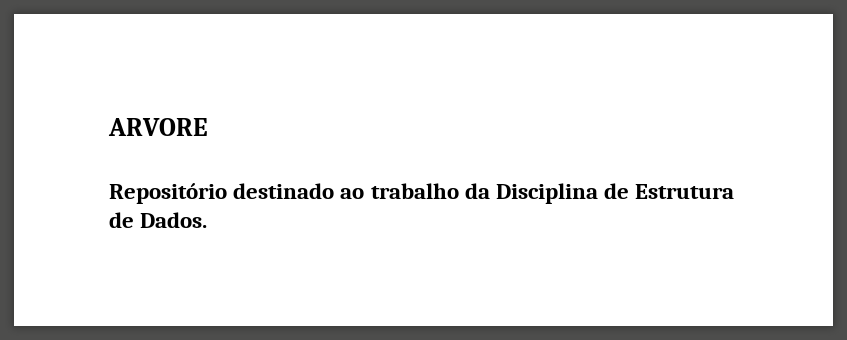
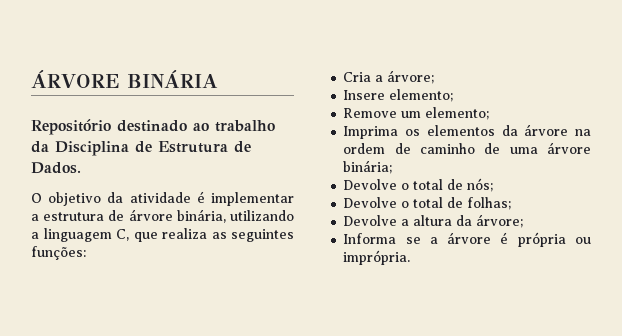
[108,118,208,136] ARVORE -> [31,70,218,88] ÁRVORE BINÁRIA
(208, 220) none -> [31,191,294,206] [31,209,294,223] [31,228,294,242] [31,246,86,260] [343,70,435,84] [343,89,454,102] [343,107,490,120] [343,124,591,139] [343,142,591,154] [343,160,393,174] [343,178,494,192] [343,197,512,210] [343,214,524,228] [343,232,591,247] [343,250,411,265] // O objetivo da atividade é implementar a estrutura de árvore binária, utilizando a linguagem C, que realiza as seguintes funções: // Cria a árvore; // Insere elemento; // Remove um elemento; // Imprima os elementos da árvore na ordem de caminho de uma árvore binária; // Devolve o total de nós; // Devolve o total de folhas; // Devolve a altura da árvore; // Informa se a árvore é própria ou imprópria.

